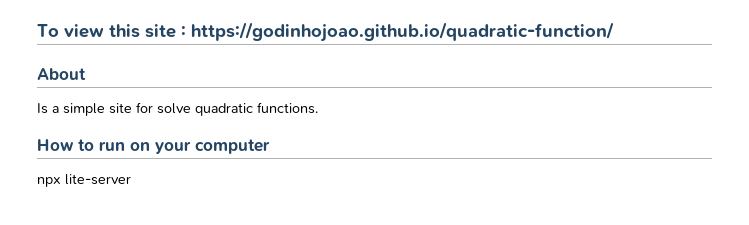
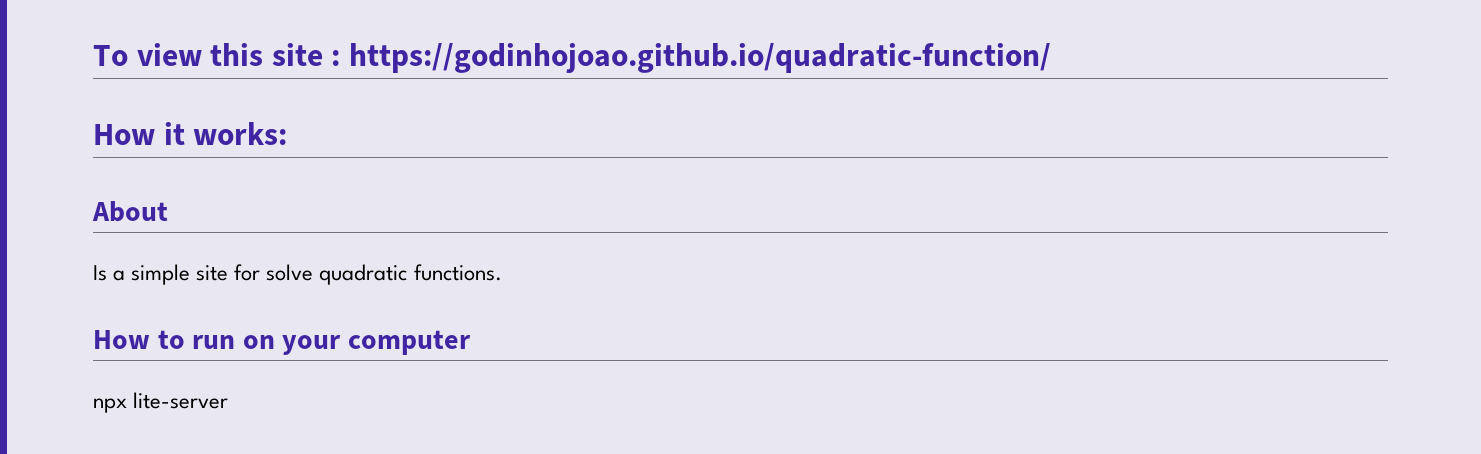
(614, 32) none -> [93,122,288,145] // How it works:

